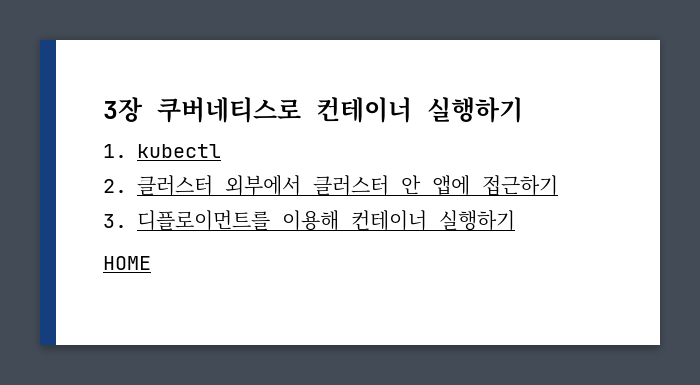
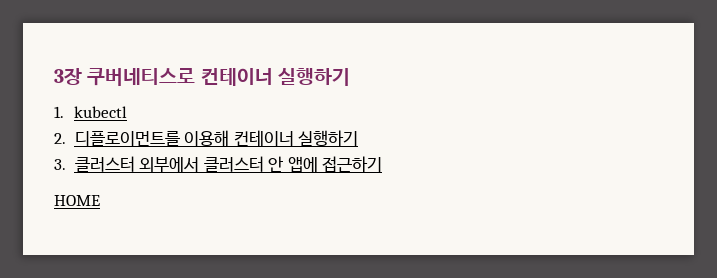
(127, 186) none -> [74,130,359,146] [54,159,66,170] 디플로이먼트를 이용해 컨테이너 실행하기 // 3.
[103,210,515,231] // 3. 디플로이먼트를 이용해 컨테이너 실행하기 -> (383, 164) none

